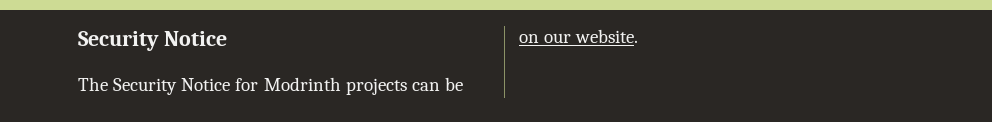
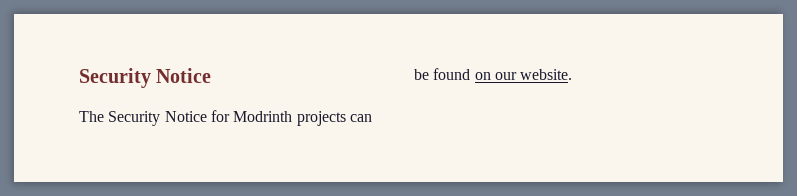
(463, 84) none -> [433,68,471,80] found

